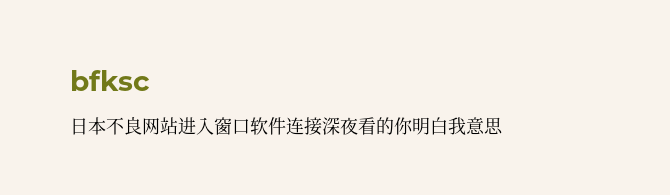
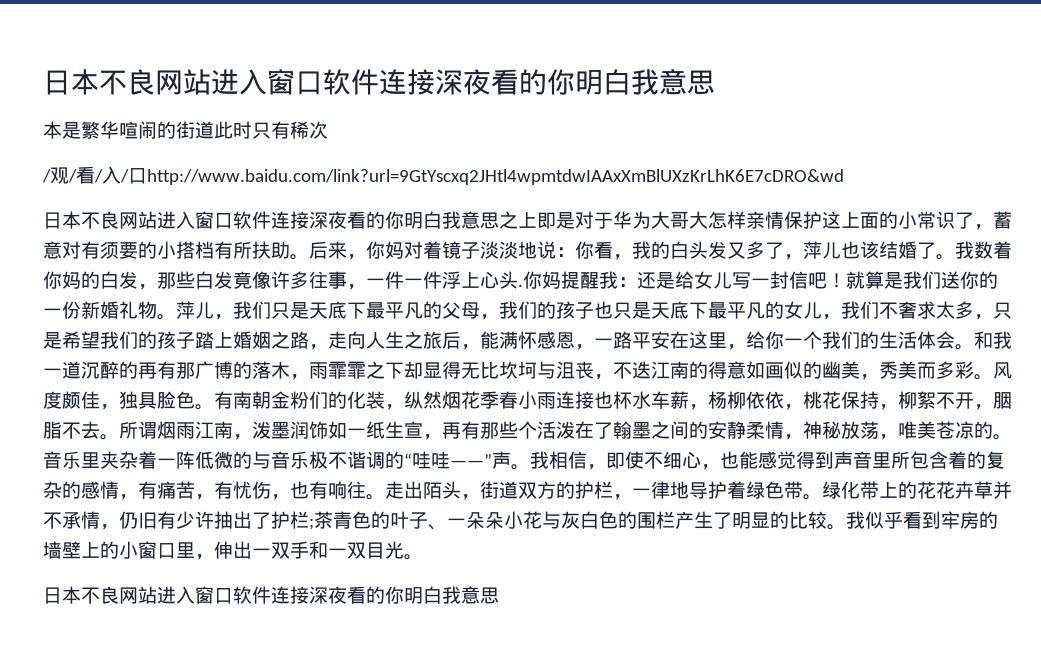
[70,70,150,91] bfksc -> [43,69,715,95] [43,121,328,139] [42,166,844,185] [43,211,1012,230] [43,241,1012,260] [43,271,998,290] [43,301,1012,320] [43,331,1012,350] [43,361,1012,380] [43,391,1012,410] [43,421,1012,440] [43,451,1005,470] [43,481,1012,500] [43,511,998,530] [43,541,423,560] 日本不良网站进入窗口软件连接深夜看的你明白我意思 // 本是繁华喧闹的街道此时只有稀次 // /观/看/入/口http://www.baidu.com/link?url=9GtYscxq2JHtl4wpmtdwIAAxXmBlUXzKrLhK6E7cDRO&wd // 日本不良网站进入窗口软件连接深夜看的你明白我意思之上即是对于华为大哥大怎样亲情保护这上面的小常识了，蓄意对有须要的小搭档有所扶助。后来，你妈对着镜子淡淡地说：你看，我的白头发又多了，萍儿也该结婚了。我数着你妈的白发，那些白发竟像许多往事，一件一件浮上心头.你妈提醒我：还是给女儿写一封信吧！就算是我们送你的一份新婚礼物。萍儿，我们只是天底下最平凡的父母，我们的孩子也只是天底下最平凡的女儿，我们不奢求太多，只是希望我们的孩子踏上婚姻之路，走向人生之旅后，能满怀感恩，一路平安在这里，给你一个我们的生活体会。和我一道沉醉的再有那广博的落木，雨霏霏之下却显得无比坎坷与沮丧，不迭江南的得意如画似的幽美，秀美而多彩。风度颇佳，独具脸色。有南朝金粉们的化装，纵然烟花季春小雨连接也杯水车薪，杨柳依依，桃花保持，柳絮不开，胭脂不去。所谓烟雨江南，泼墨润饰如一纸生宣，再有那些个活泼在了翰墨之间的安静柔情，神秘放荡，唯美苍凉的。音乐里夹杂着一阵低微的与音乐极不谐调的“哇哇——”声。我相信，即使不细心，也能感觉得到声音里所包含着的复杂的感情，有痛苦，有忧伤，也有响往。走出陌头，街道双方的护栏，一律地导护着绿色带。绿化带上的花花卉草并不承情，仍旧有少许抽出了护栏;茶青色的叶子、一朵朵小花与灰白色的围栏产生了明显的比较。我似乎看到牢房的墙壁上的小窗口里，伸出一双手和一双目光。

